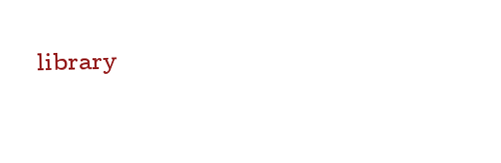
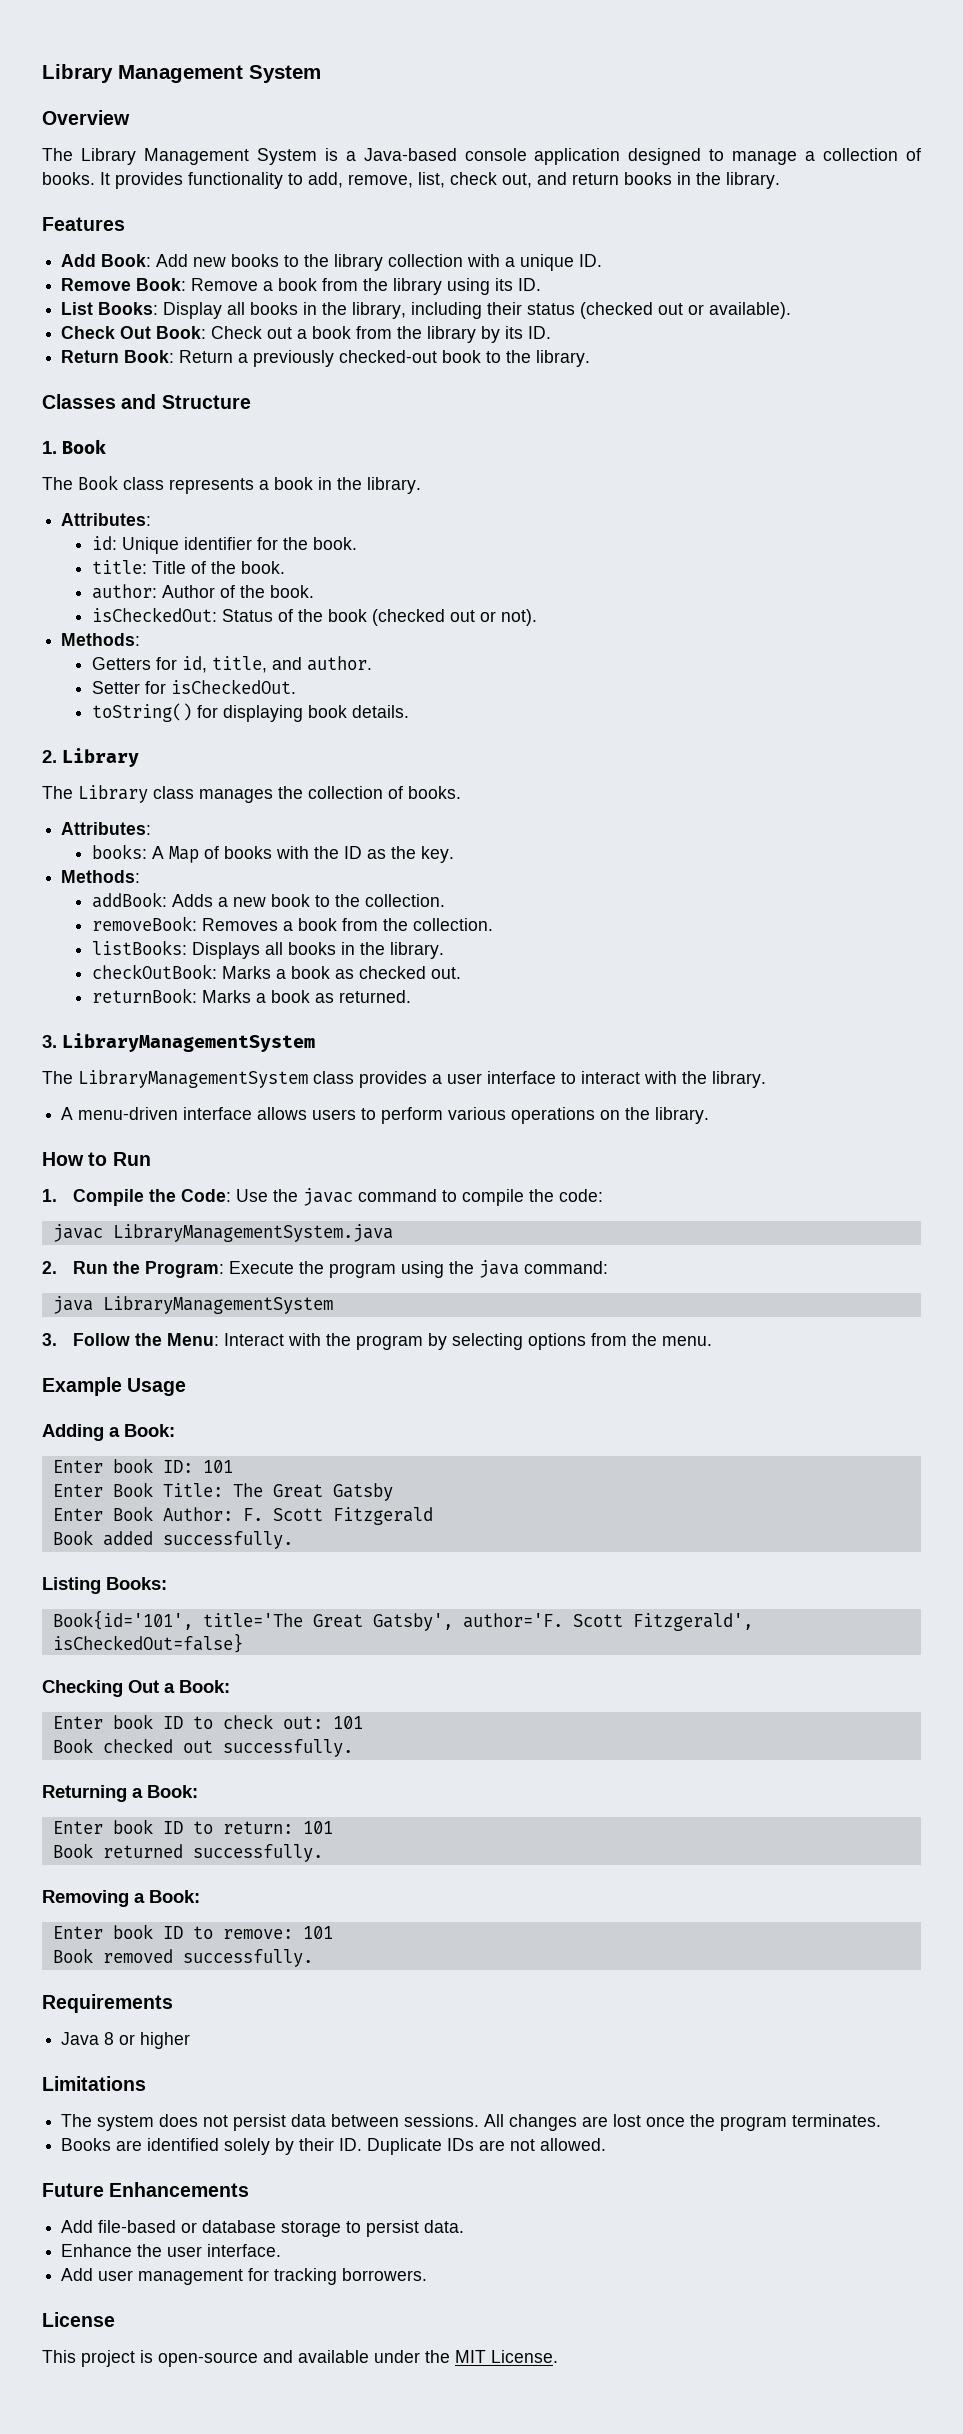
[36,51,118,76] library -> [42,64,321,83] [42,110,130,125] [42,148,922,165] [42,172,780,189] [42,217,125,231] [61,254,603,271] [61,278,542,295] [61,302,792,319] [61,326,552,343] [61,350,591,367] [42,394,251,409] [42,439,106,454] [42,475,421,494] [61,513,152,526] [91,536,357,554] [91,560,285,574] [91,584,314,599] [91,607,537,626] [61,633,141,646] [91,656,372,673] [91,679,296,694] [91,703,409,722] [42,748,139,767] [42,785,461,803] [61,822,152,835] [91,844,454,863] [61,870,141,883] [91,892,445,908] [91,916,493,931] [91,940,444,959] [91,964,461,979] [91,988,411,1003] [42,1033,315,1052] [42,1070,766,1088] [61,1107,710,1124] [42,1152,151,1166] [42,1188,603,1206] [52,1224,393,1242] [42,1260,608,1278] [52,1296,333,1314] [42,1333,712,1350] [42,1377,187,1396] [42,1424,175,1441] [52,1458,233,1473] [52,1482,393,1501] [52,1506,433,1525] [52,1530,293,1549] [42,1577,167,1594] [52,1610,753,1631] [52,1633,243,1653] [42,1680,230,1697] [52,1714,363,1729] [52,1738,353,1757] [42,1785,198,1802] [52,1819,333,1834] [52,1843,323,1862] [42,1890,200,1907] [52,1924,333,1939] [52,1948,313,1967] [42,1994,173,2013] [61,2032,191,2049] [42,2076,146,2091] [61,2114,882,2131] [61,2138,607,2155] [42,2182,250,2197] [61,2220,465,2237] [61,2244,282,2257] [61,2268,428,2285] [42,2312,115,2327] [42,2350,558,2367] Library Management System // Overview // The Library Management System is a Java-based console application designed to manage a collection of books. It provides functionality to add, remove, list, check out, and return books in the library. // Features // Add Book: Add new books to the library collection with a unique ID. // Remove Book: Remove a book from the library using its ID. // List Books: Display all books in the library, including their status (checked out or available). // Check Out Book: Check out a book from the library by its ID. // Return Book: Return a previously checked-out book to the library. // Classes and Structure // 1. Book // The Book class represents a book in the library. // Attributes: // id: Unique identifier for the book. // title: Title of the book. // author: Author of the book. // isCheckedOut: Status of the book (checked out or not). // Methods: // Getters for id, title, and author. // Setter for isCheckedOut. // toString() for displaying book details. // 2. Library // The Library class manages the collection of books. // Attributes: // books: A Map of books with the ID as the key. // Methods: // addBook: Adds a new book to the collection. // removeBook: Removes a book from the collection. // listBooks: Displays all books in the library. // checkOutBook: Marks a book as checked out. // returnBook: Marks a book as returned. // 3. LibraryManagementSystem // The LibraryManagementSystem class provides a user interface to interact with the library. // A menu-driven interface allows users to perform various operations on the library. // How to Run // 1. Compile the Code: Use the javac command to compile the code: // javac LibraryManagementSystem.java // 2. Run the Program: Execute the program using the java command: // java LibraryManagementSystem // 3. Follow the Menu: Interact with the program by selecting options from the menu. // Example Usage // Adding a Book: // Enter book ID: 101 // Enter Book Title: The Great Gatsby // Enter Book Author: F. Scott Fitzgerald // Book added successfully. // Listing Books: // Book{id='101', title='The Great Gatsby', author='F. Scott Fitzgerald', isCheckedOut=false} // Checking Out a Book: // Enter book ID to check out: 101 // Book checked out successfully. // Returning a Book: // Enter book ID to return: 101 // Book returned successfully. // Removing a Book: // Enter book ID to remove: 101 // Book removed successfully. // Requirements // Java 8 or higher // Limitations // The system does not persist data between sessions. All changes are lost once the program terminates. // Books are identified solely by their ID. Duplicate IDs are not allowed. // Future Enhancements // Add file-based or database storage to persist data. // Enhance the user interface. // Add user management for tracking borrowers. // License // This project is open-source and available under the MIT License.

